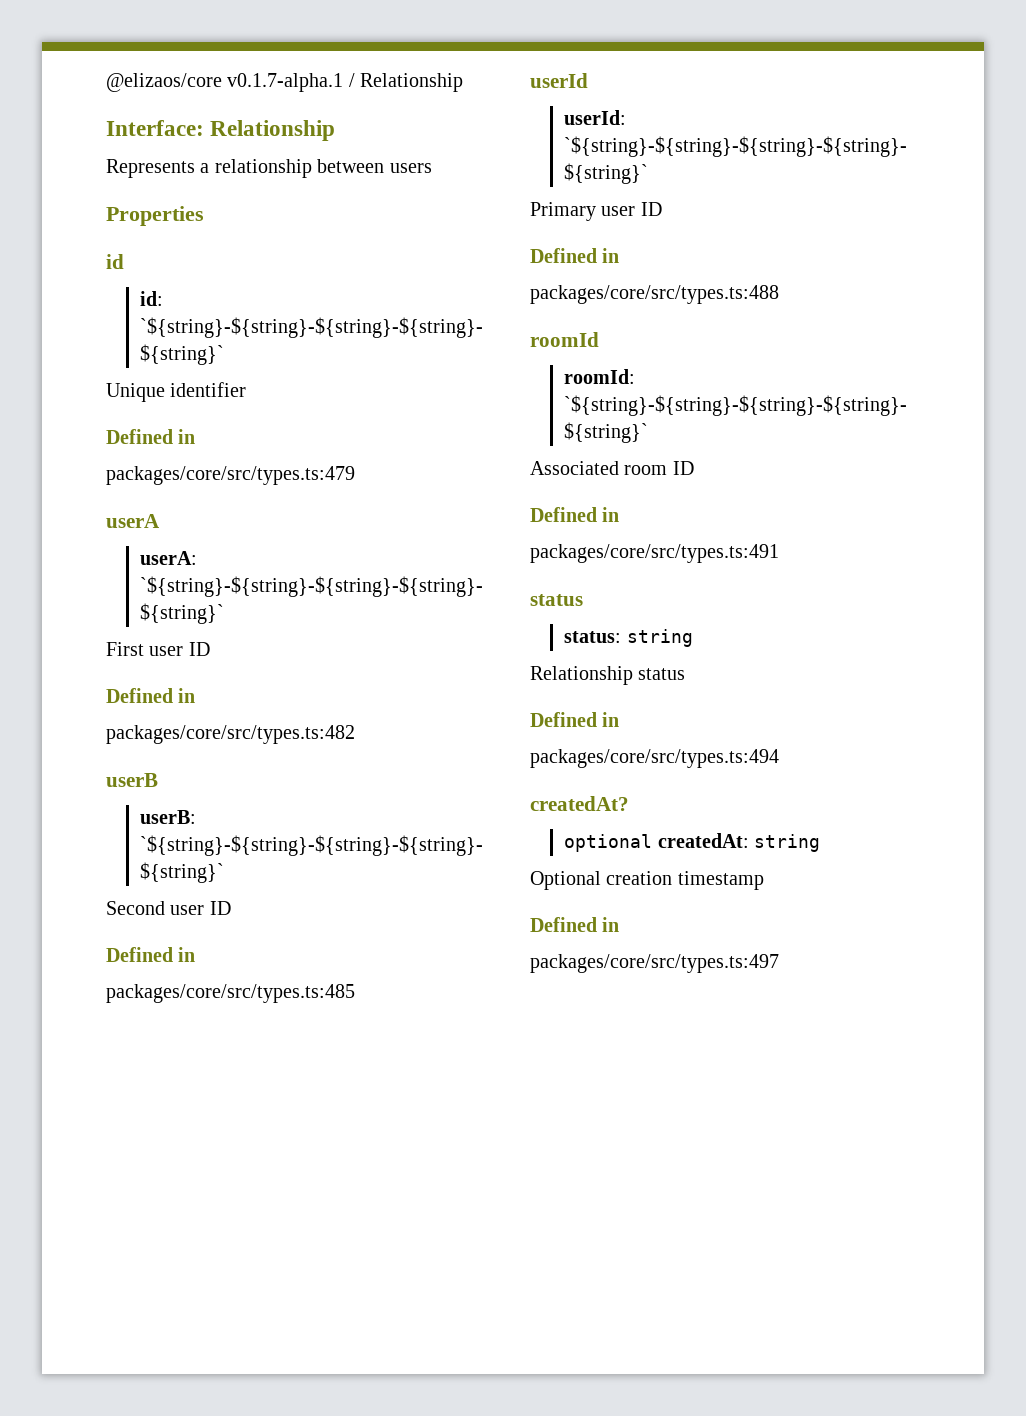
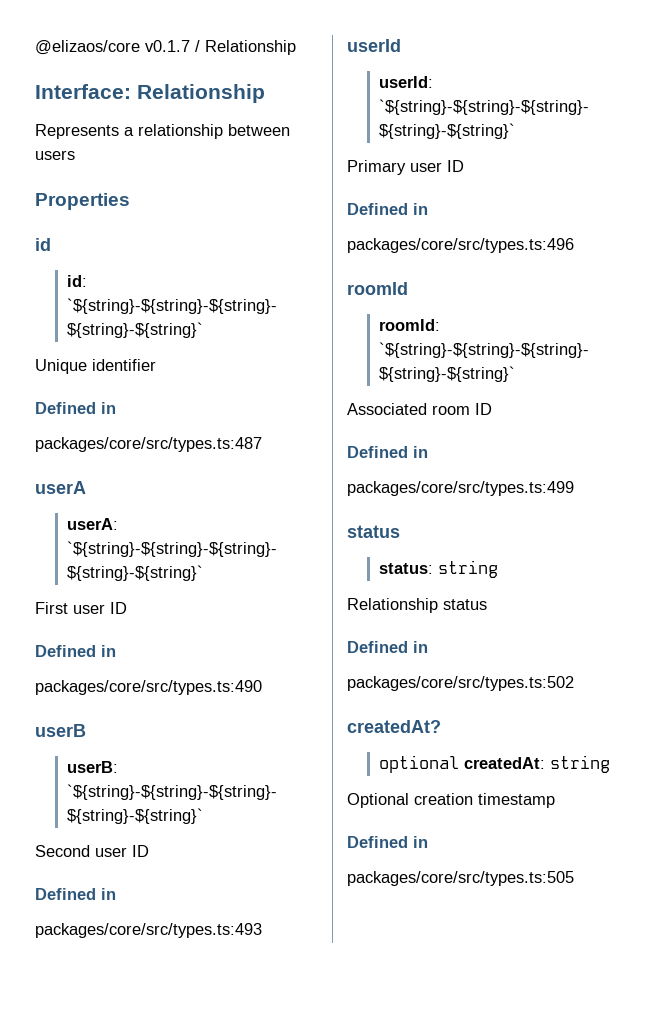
[227,73,344,92] v0.1.7-alpha.1 -> [145,40,190,52] v0.1.7
[106,466,355,485] packages/core/src/types.ts:479 -> [35,437,262,452] packages/core/src/types.ts:487
[106,725,355,744] packages/core/src/types.ts:482 -> [35,680,262,695] packages/core/src/types.ts:490
[106,984,355,1003] packages/core/src/types.ts:485 -> [35,923,262,938] packages/core/src/types.ts:493
[530,285,779,304] packages/core/src/types.ts:488 -> [347,238,574,253] packages/core/src/types.ts:496
[530,544,779,563] packages/core/src/types.ts:491 -> [347,481,574,496] packages/core/src/types.ts:499
[530,749,779,768] packages/core/src/types.ts:494 -> [347,676,574,691] packages/core/src/types.ts:502
[530,954,779,973] packages/core/src/types.ts:497 -> [347,871,574,886] packages/core/src/types.ts:505

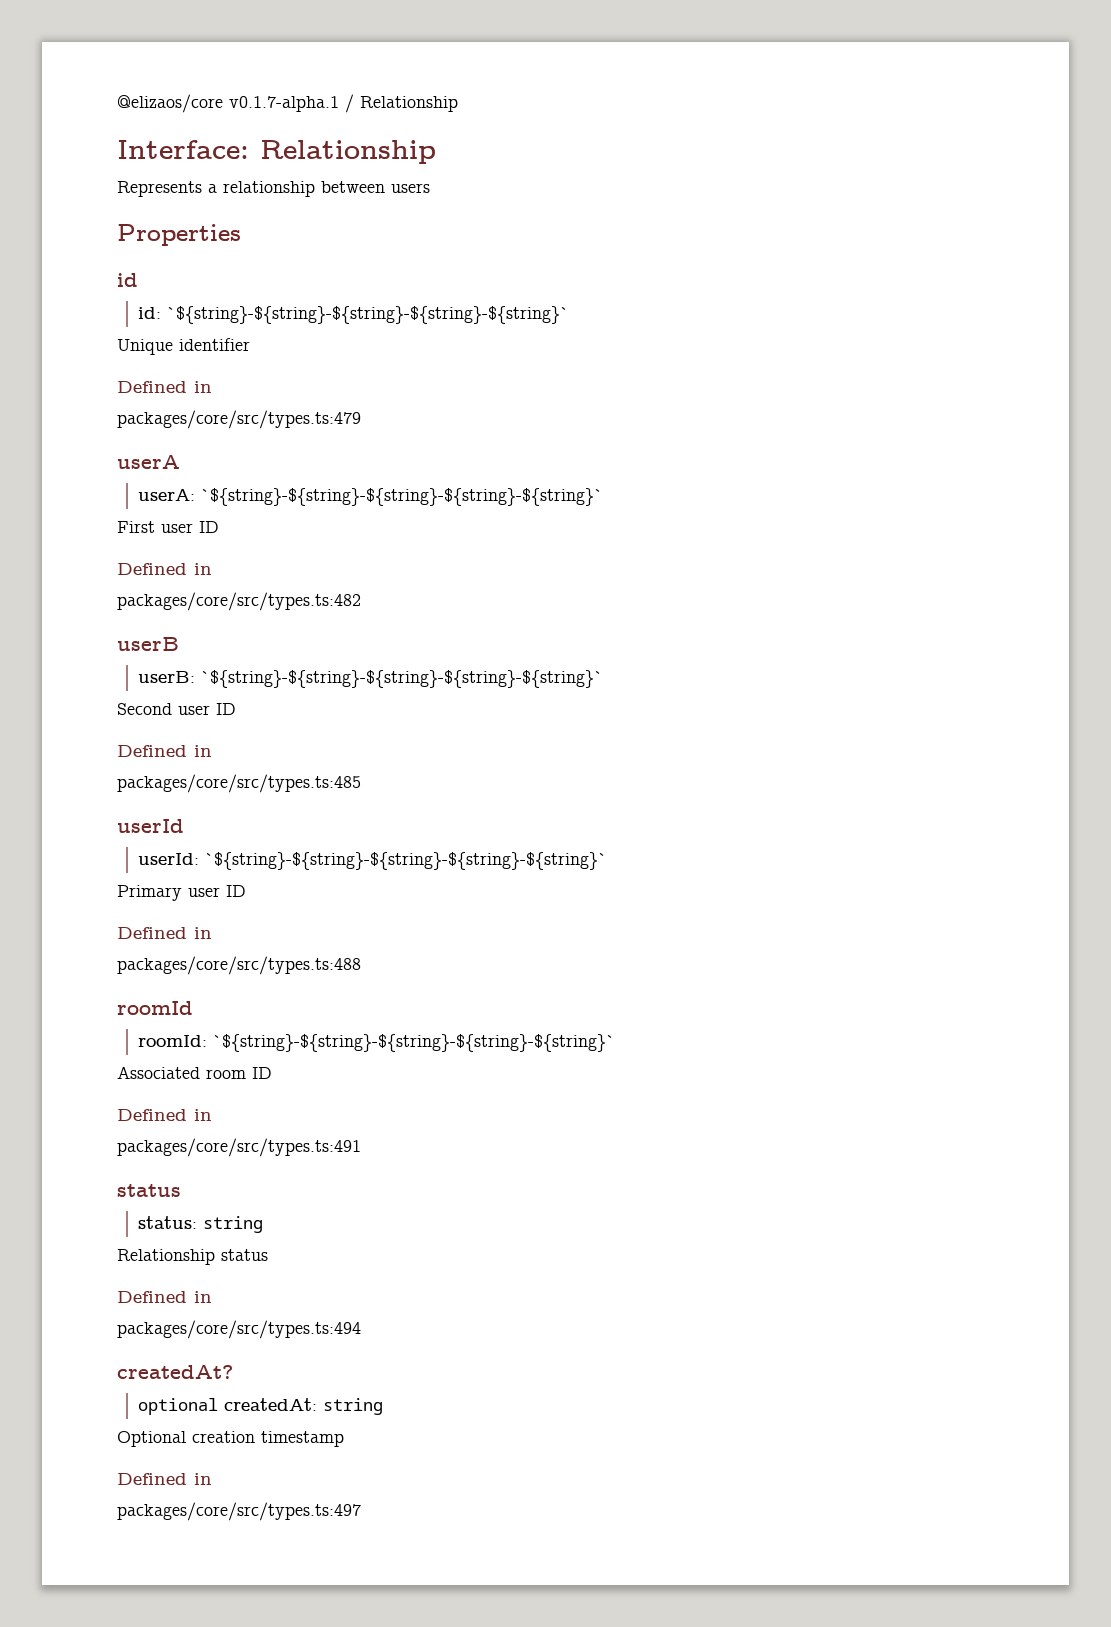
[145,40,190,52] v0.1.7 -> [229,96,339,112] v0.1.7-alpha.1
[35,437,262,452] packages/core/src/types.ts:487 -> [117,410,361,429] packages/core/src/types.ts:479
[35,680,262,695] packages/core/src/types.ts:490 -> [117,592,361,611] packages/core/src/types.ts:482
[35,923,262,938] packages/core/src/types.ts:493 -> [117,774,361,793] packages/core/src/types.ts:485
[347,238,574,253] packages/core/src/types.ts:496 -> [117,956,361,975] packages/core/src/types.ts:488
[347,481,574,496] packages/core/src/types.ts:499 -> [117,1138,361,1157] packages/core/src/types.ts:491
[347,676,574,691] packages/core/src/types.ts:502 -> [117,1320,361,1339] packages/core/src/types.ts:494
[347,871,574,886] packages/core/src/types.ts:505 -> [117,1502,361,1521] packages/core/src/types.ts:497

